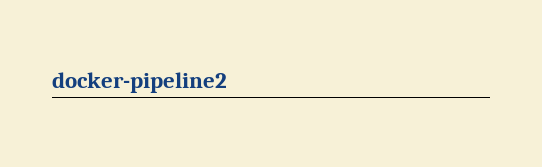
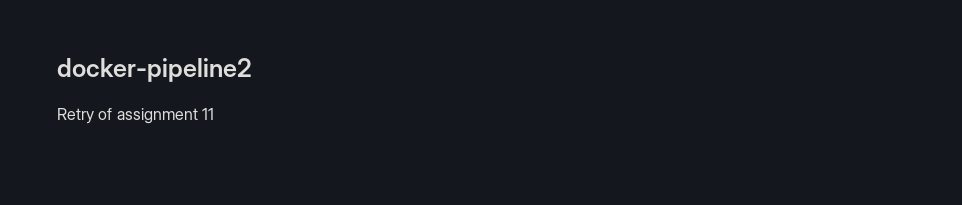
(227, 82) none -> [57,108,214,124] // Retry of assignment 11

